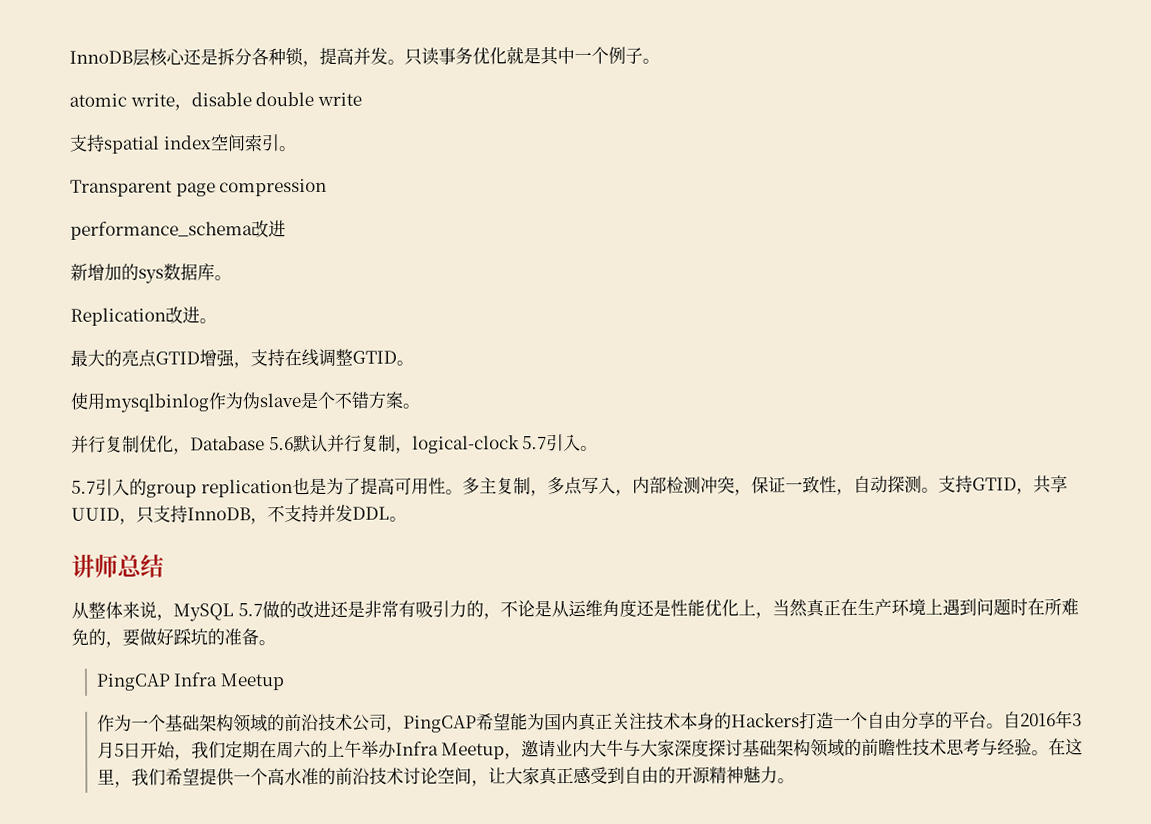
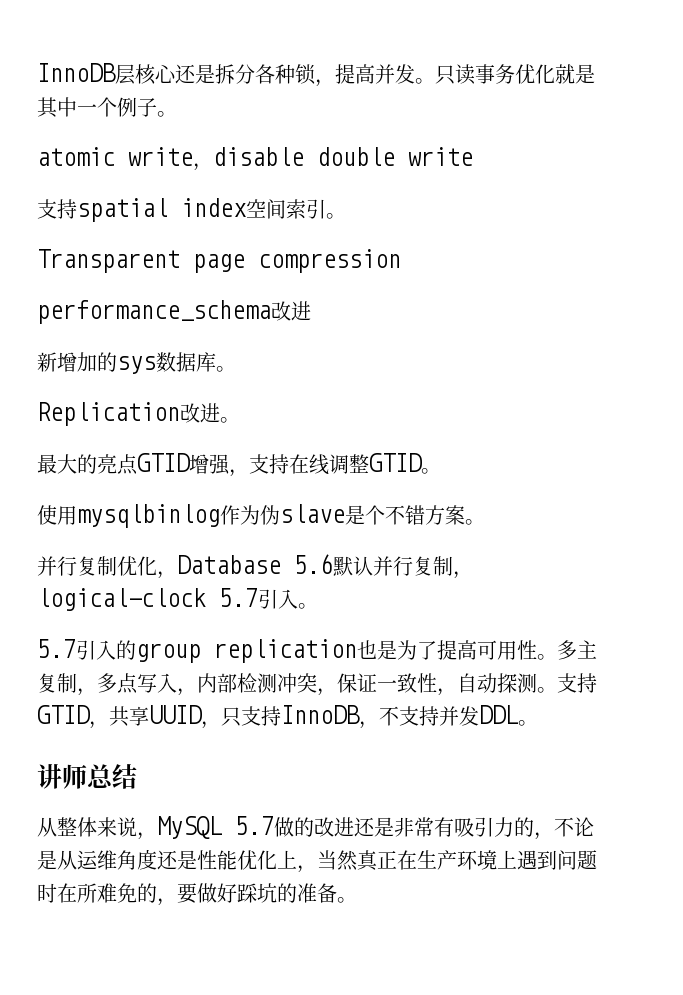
[95,672,285,691] [96,710,1082,733] [96,738,1084,761] [96,766,795,788] // PingCAP Infra Meetup // 作为一个基础架构领域的前沿技术公司，PingCAP希望能为国内真正关注技术本身的Hackers打造一个自由分享的平台。自2016年3月5日开始，我们定期在周六的上午举办Infra Meetup，邀请业内大牛与大家深度探讨基础架构领域的前瞻性技术思考与经验。在这里，我们希望提供一个高水准的前沿技术讨论空间，让大家真正感受到自由的开源精神魅力。 -> (357, 900) none

